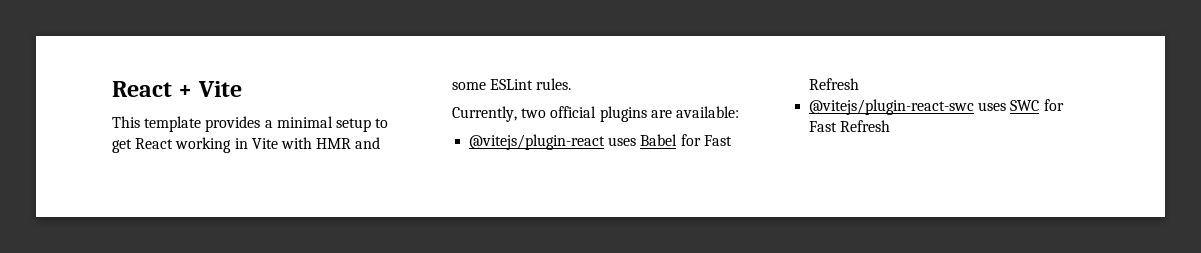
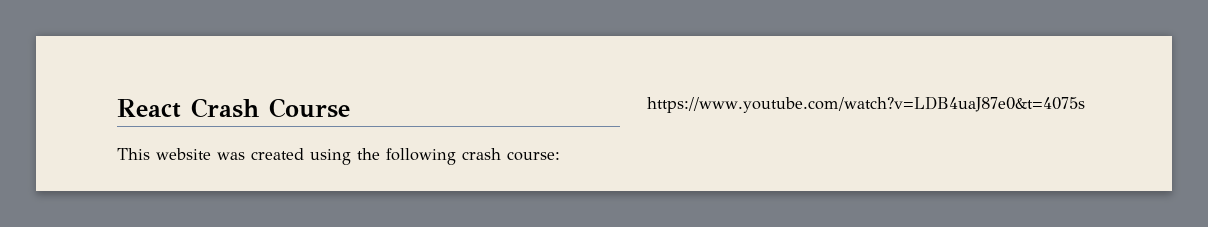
[112,81,242,97] React + Vite -> [117,98,350,118] React Crash Course
[144,116,389,132] [112,137,381,153] [452,78,572,90] [452,106,739,122] [469,134,732,150] [809,78,860,90] [809,99,1064,115] [809,120,891,132] template provides a minimal setup to get React working in Vite with HMR and some ESLint rules. // Currently, two official plugins are available: // @vitejs/plugin-react uses Babel for Fast Refresh // @vitejs/plugin-react-swc uses SWC for Fast Refresh -> [156,148,560,165] [647,96,1085,113] website was created using the following crash course: https://www.youtube.com/watch?v=LDB4uaJ87e0&t=4075s

